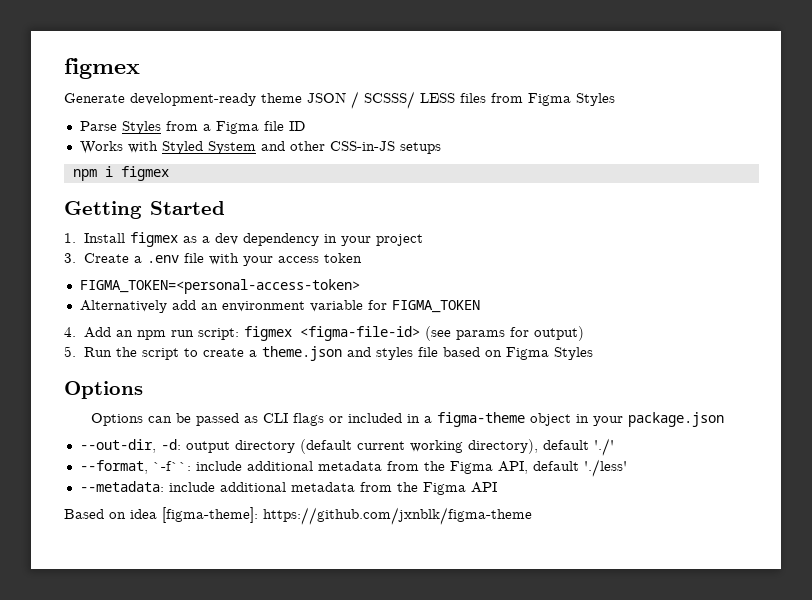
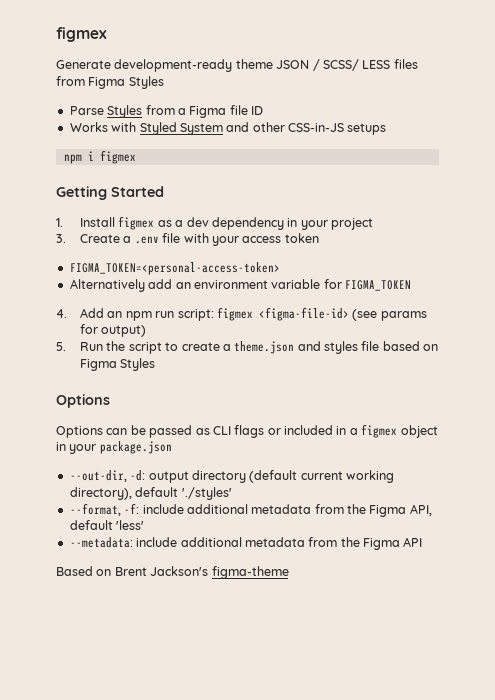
[364,91,415,109] SCSSS/ -> [322,59,359,71] SCSS/
[437,412,526,427] figma-theme -> [361,424,398,438] figmex
[593,438,614,456] './' -> [181,487,232,500] './styles'
[152,461,191,471] `-f``: -> [124,503,140,514] -f:
[583,459,627,477] './less' -> [116,520,145,530] 'less'
[130,507,532,525] idea [figma-theme]: https://github.com/jxnblk/figma-theme -> [114,566,289,579] Brent Jackson's figma-theme

